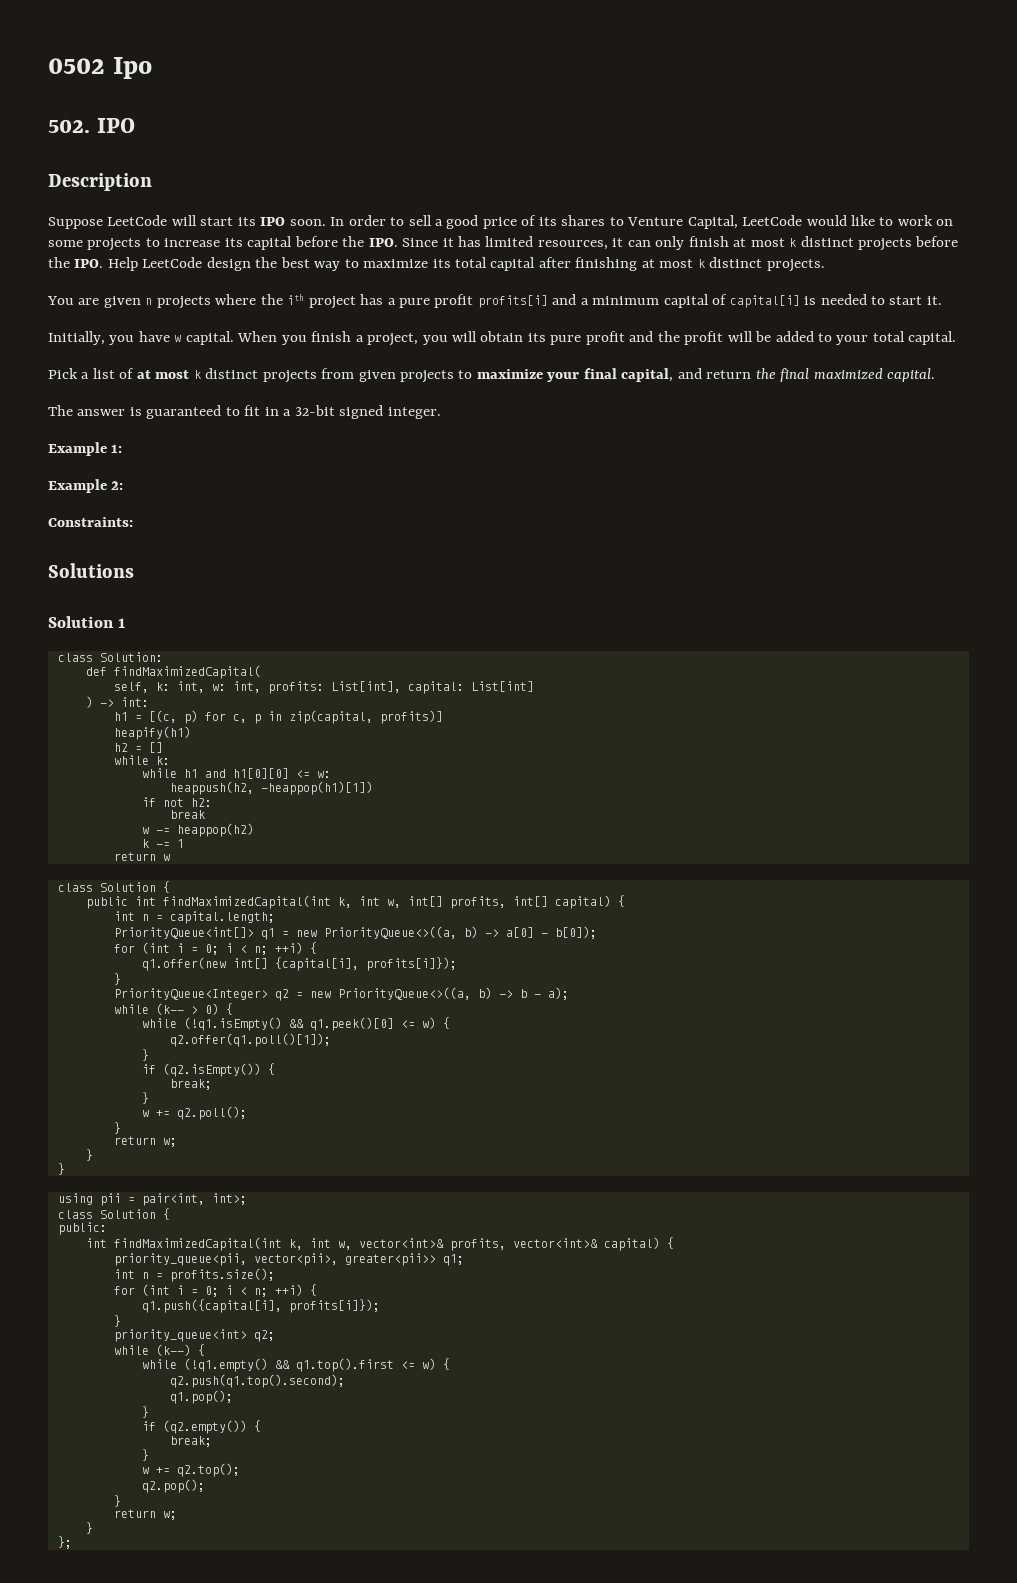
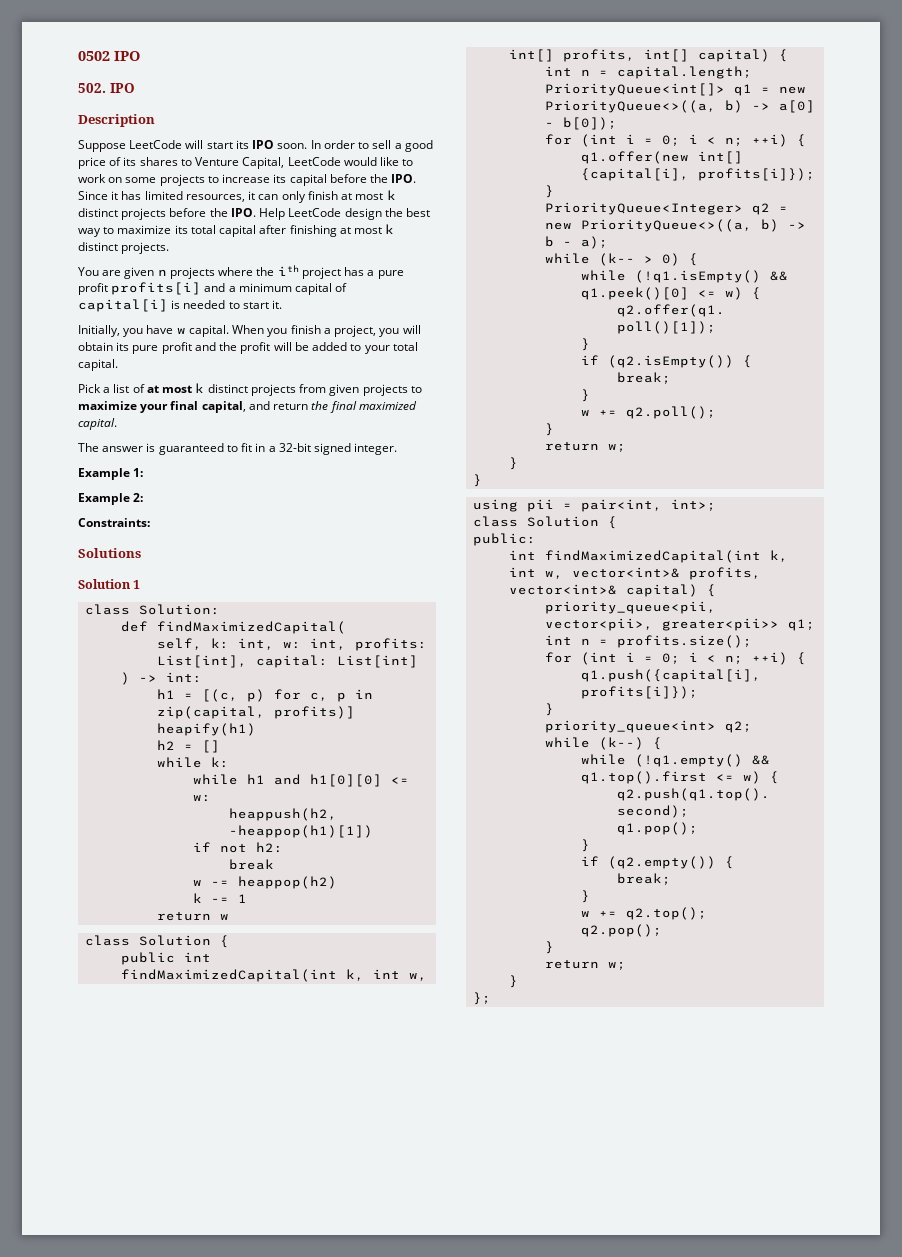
[113,57,153,79] Ipo -> [114,51,140,61] IPO

